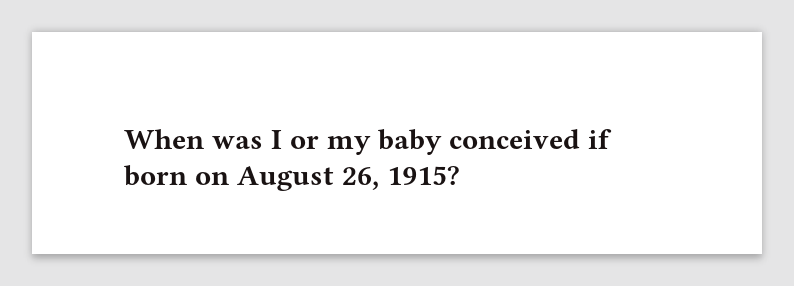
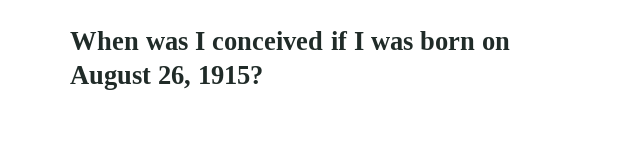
[289,129,612,155] or my baby conceived if -> [212,31,413,50] conceived if I was

